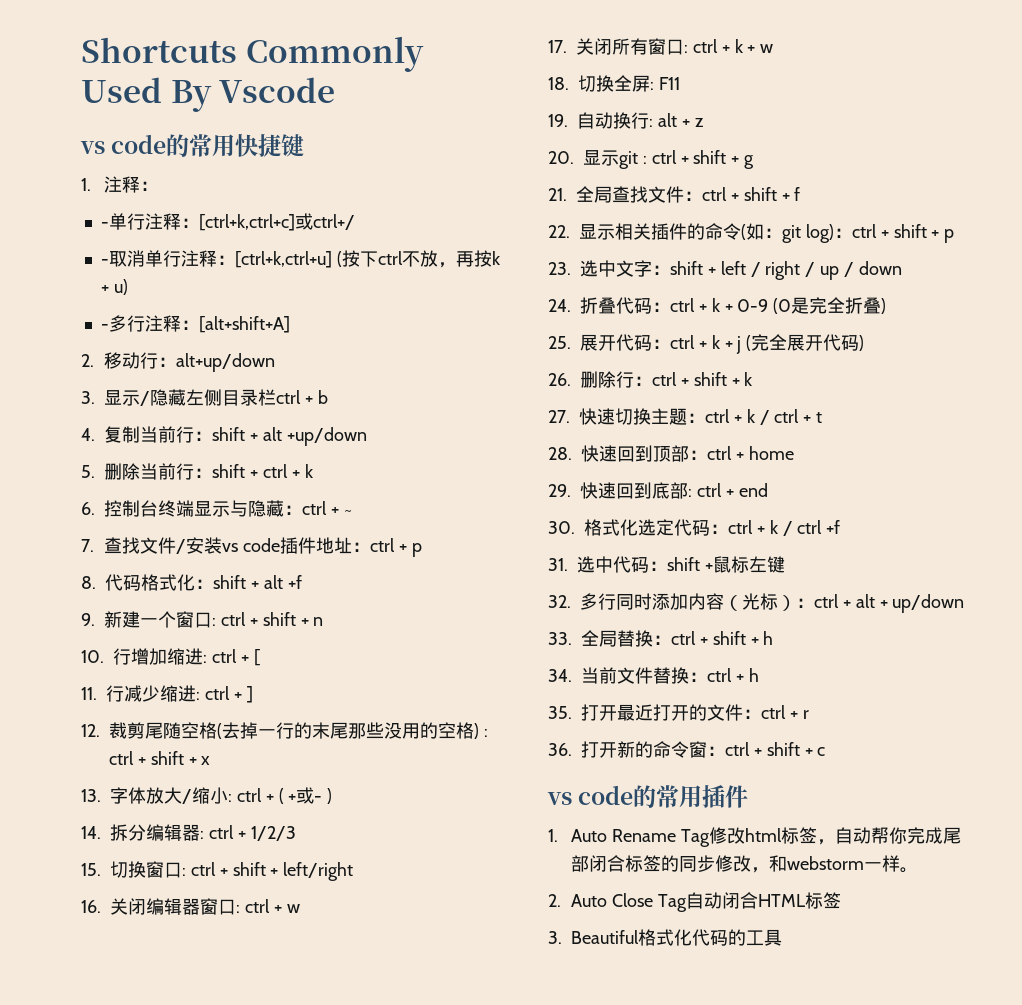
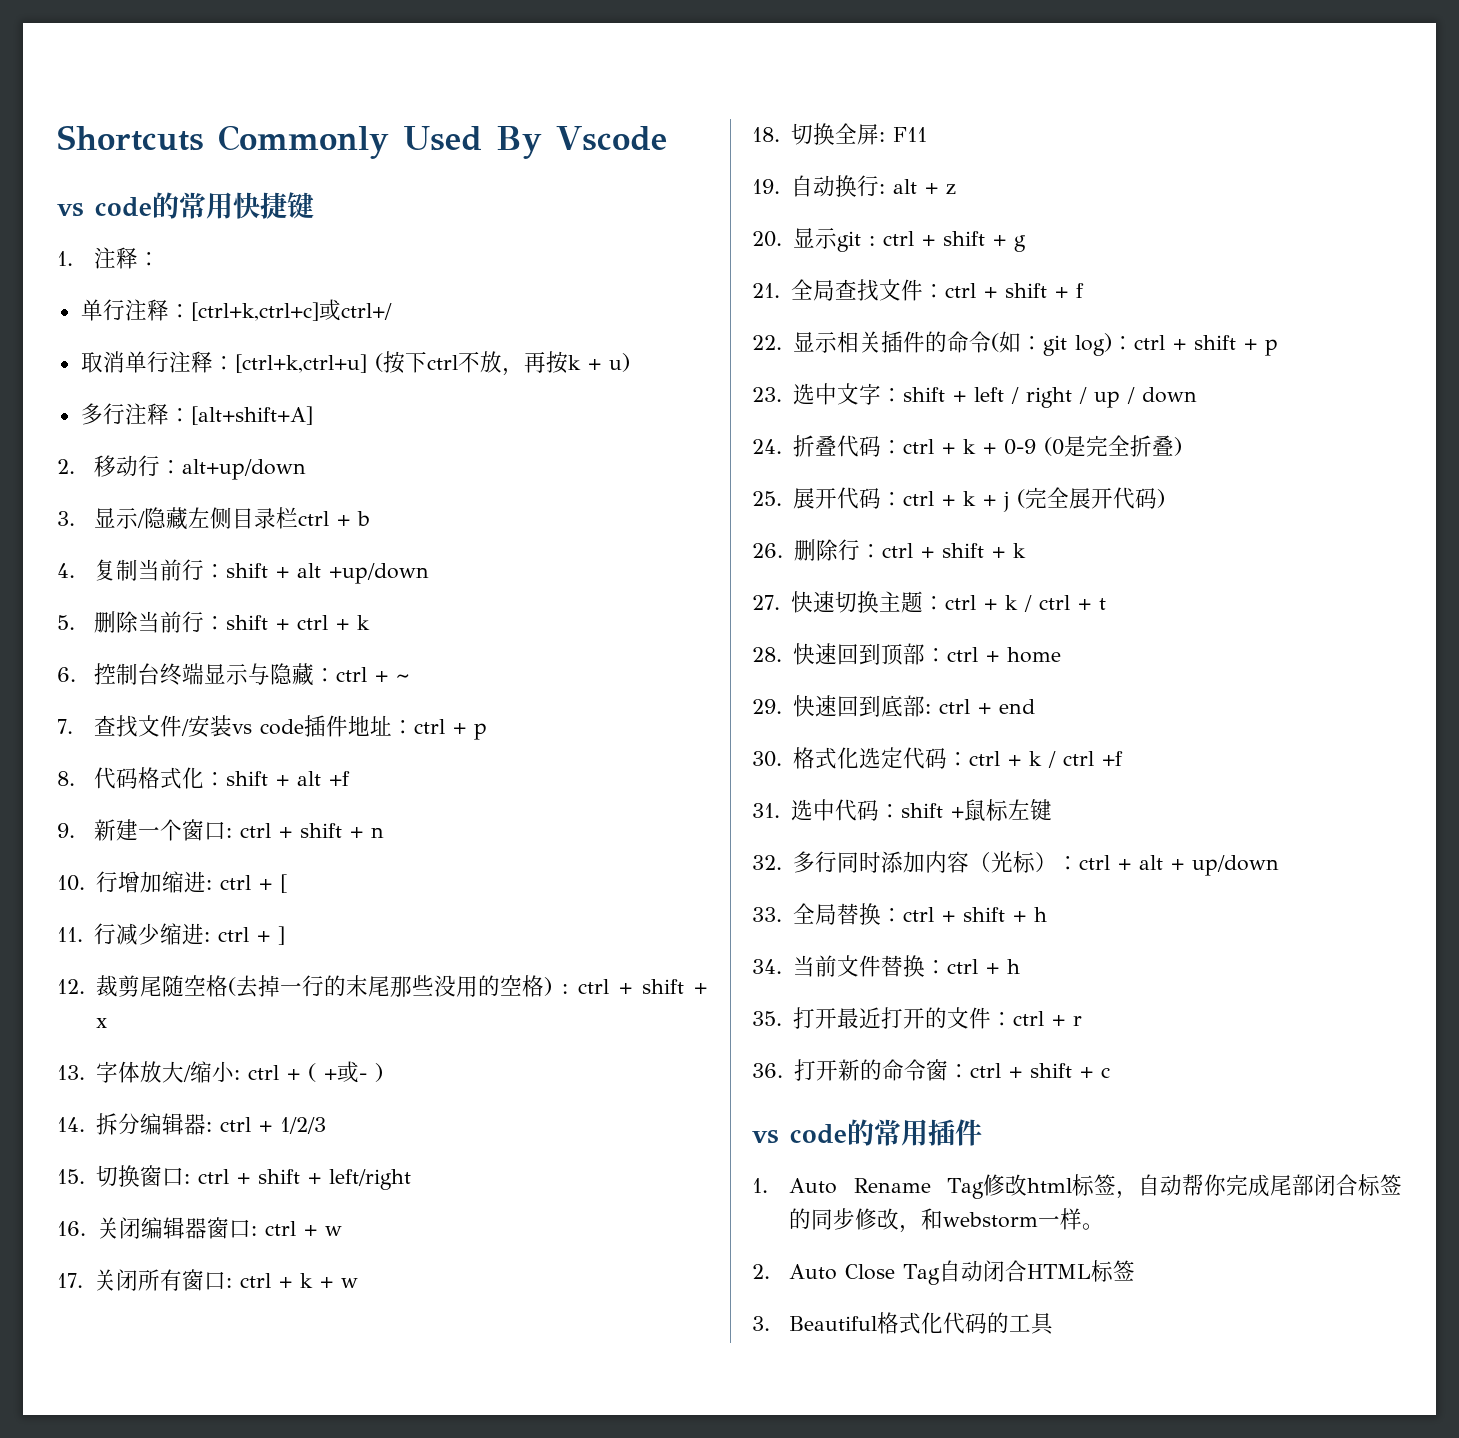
[100,222,109,228] - -> (161, 259) none
[100,259,109,265] - -> (392, 311) none
[100,324,109,330] - -> (630, 362) none

